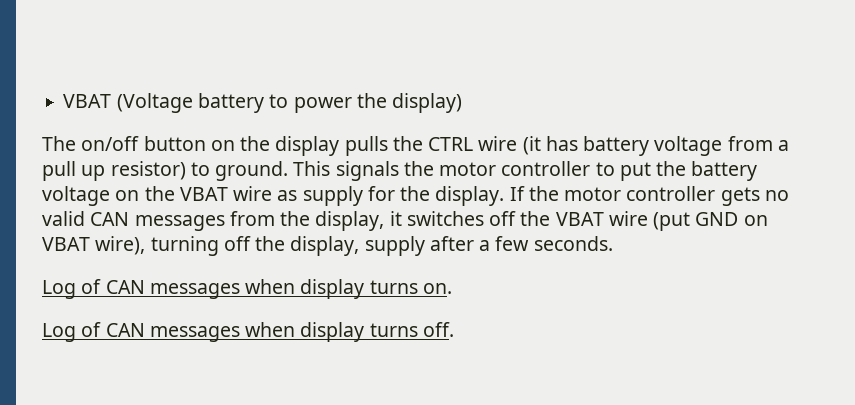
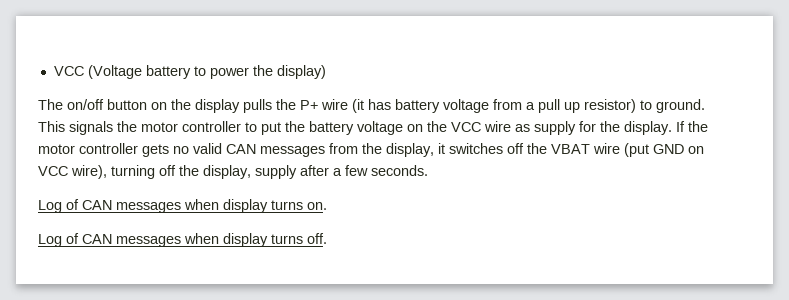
[63,94,112,108] VBAT -> [53,66,84,76] VCC
[428,137,474,151] CTRL -> [300,100,318,110] P+
[179,187,228,201] VBAT -> [451,122,481,132] VCC
[42,237,90,251] VBAT -> [38,166,68,176] VCC

